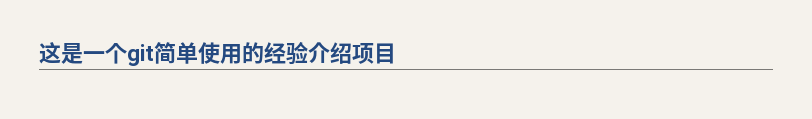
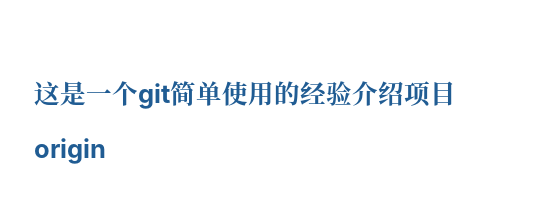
(396, 53) none -> [34,138,106,164] // origin

